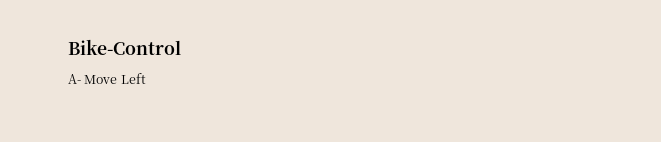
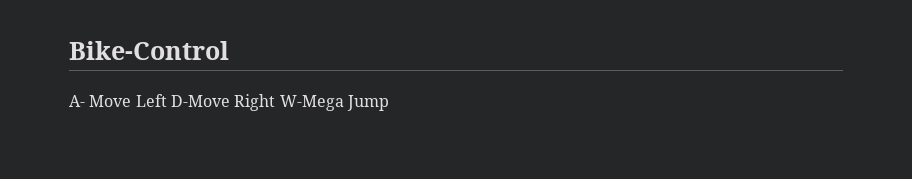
(146, 78) none -> [170,94,389,111] D-Move Right W-Mega Jump

